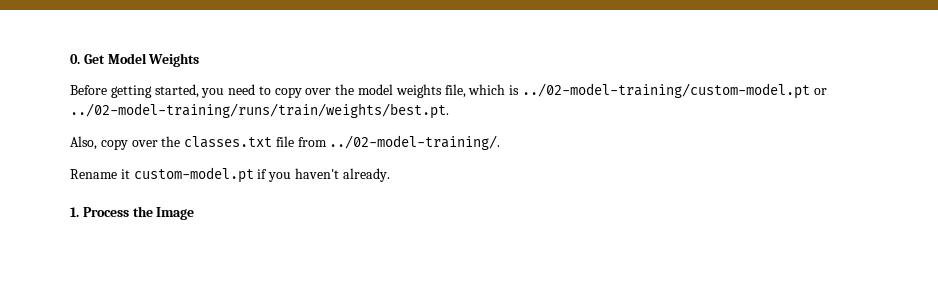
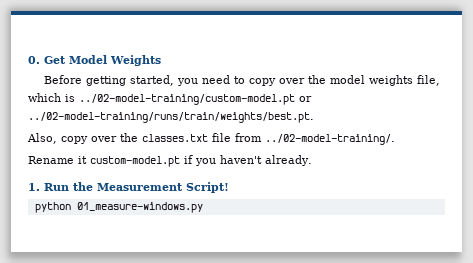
[82,206,195,220] Process the Image -> [44,182,229,193] [34,202,203,213] Run the Measurement Script! // python 01_measure-windows.py

